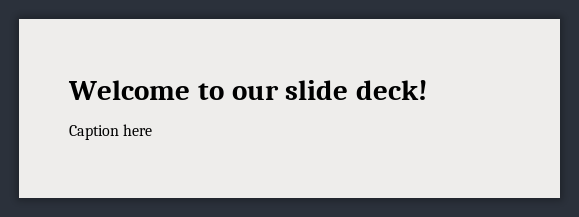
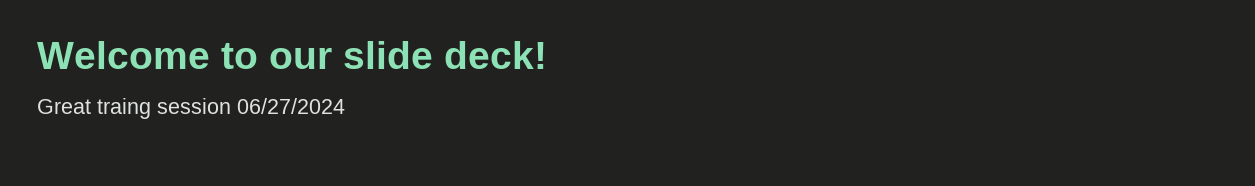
[69,124,153,140] Caption here -> [37,98,345,119] Great traing session 06/27/2024

